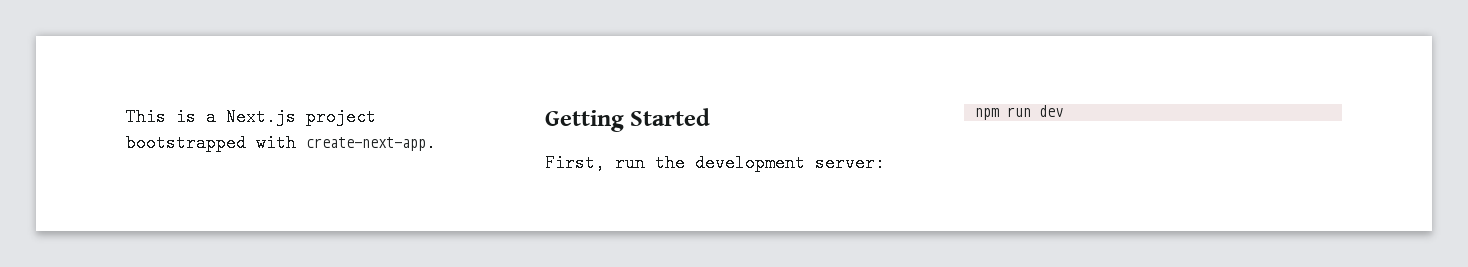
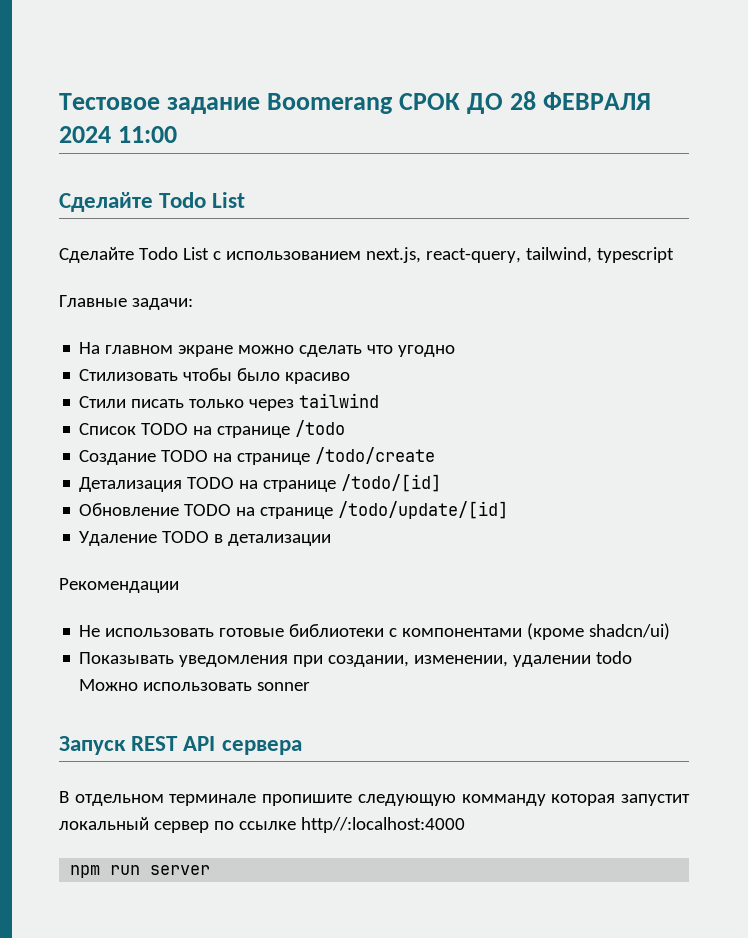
[126,108,376,126] [126,134,436,152] [545,108,711,132] [545,154,885,172] This is a Next.js project bootstrapped with create-next-app. // Getting Started // First, run the development server: -> [59,91,652,114] [59,126,178,143] [59,192,246,212] [59,247,674,263] [59,295,193,310] [79,342,456,357] [79,368,351,384] [79,393,380,411] [79,420,346,438] [79,447,436,465] [79,474,442,492] [79,501,509,519] [79,531,332,546] [59,578,179,593] [79,623,671,640] [79,651,633,667] [79,679,311,691] [59,736,302,755] [59,791,690,806] [59,817,465,833] Тестовое задание Boomerang СРОК ДО 28 ФЕВРАЛЯ 2024 11:00 // Сделайте Todo List // Сделайте Todo List c использованием next.js, react-query, tailwind, typescript // Главные задачи: // На главном экране можно сделать что угодно // Стилизовать чтобы было красиво // Стили писать только через tailwind // Список TODO на странице /todo // Cоздание TODO на странице /todo/create // Детализация TODO на странице /todo/[id] // Обновление TODO на странице /todo/update/[id] // Удаление TODO в детализации // Рекомендации // Не использовать готовые библиотеки с компонентами (кроме shadcn/ui) // Показывать уведомления при создании, изменении, удалении todo Можно использовать sonner // Запуск REST API сервера // В отдельном терминале пропишите следующую комманду которая запустит локальный сервер по ссылке http//:localhost:4000
[1039,105,1064,117] dev -> [150,865,211,875] server

